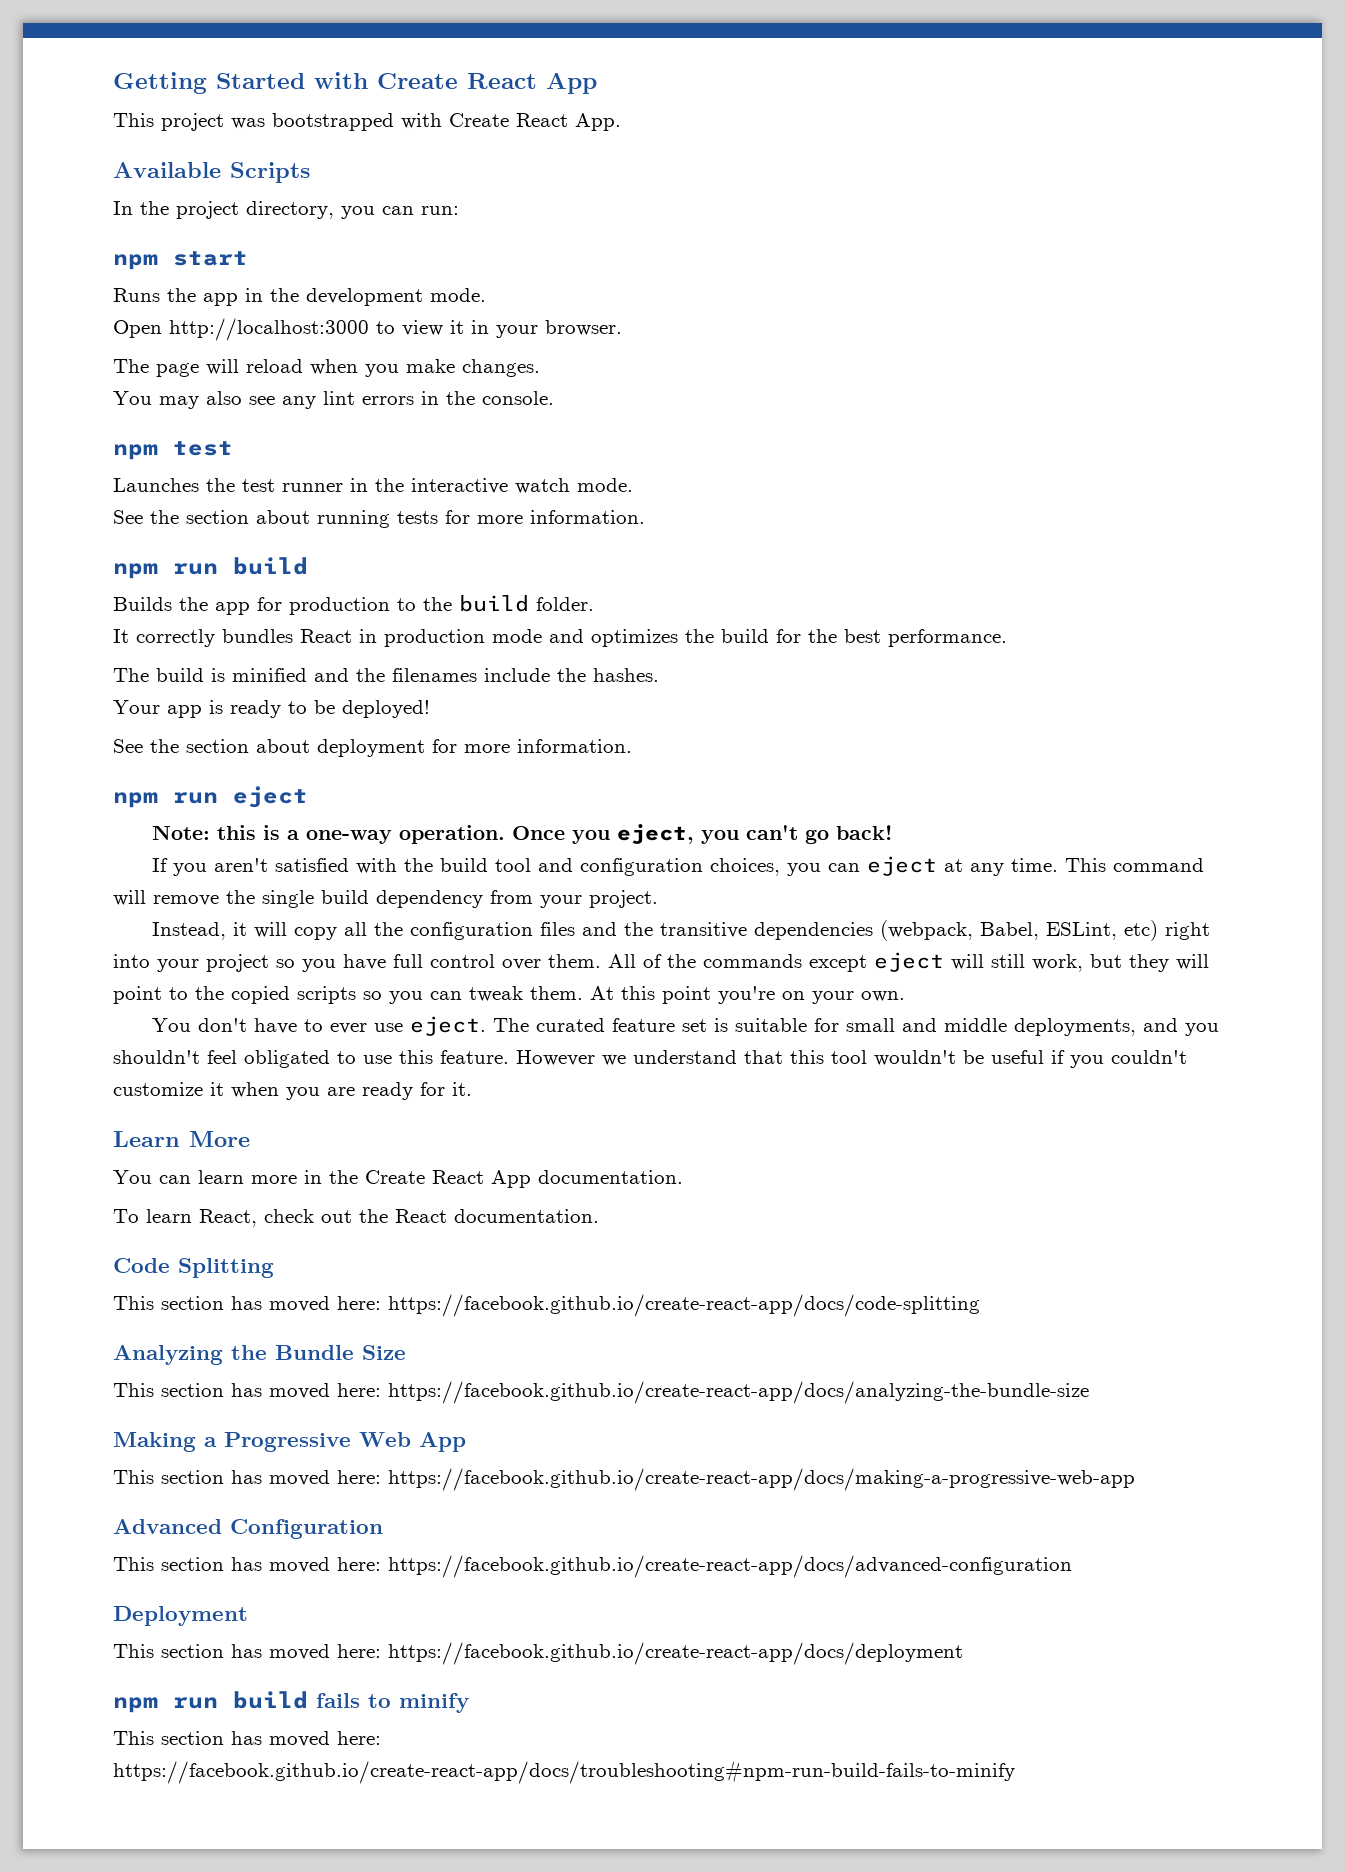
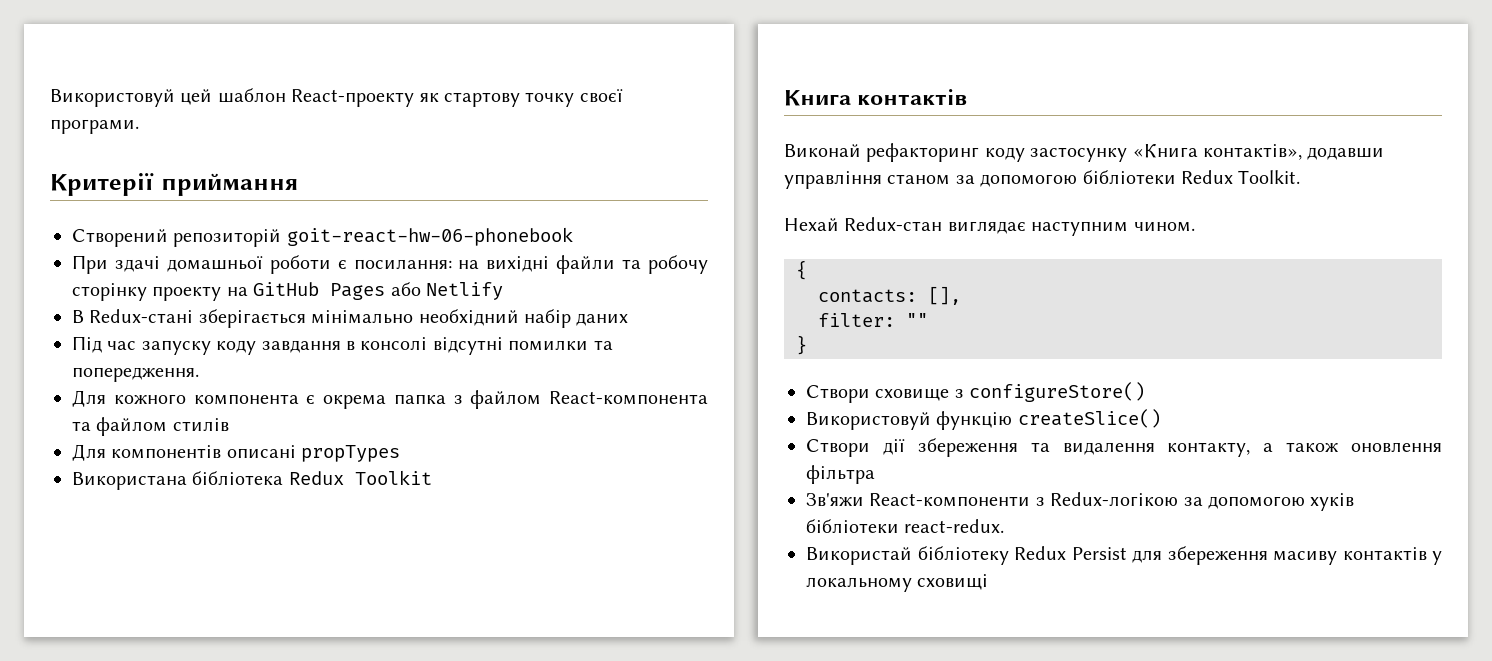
[113,72,597,94] [113,113,621,131] [113,162,310,183] [113,201,459,219] [113,251,248,270] [113,288,486,306] [113,318,622,341] [113,359,540,377] [113,391,554,409] [113,441,233,460] [113,478,633,494] [113,510,645,528] [113,557,308,579] [113,595,594,615] [113,629,1007,647] [113,668,659,682] [113,700,430,718] [113,739,632,757] [113,786,308,808] [152,824,893,844] [152,856,1205,876] [113,890,658,908] [152,920,1211,941] [113,952,1209,972] [113,986,905,1004] [152,1016,1220,1036] [113,1050,1187,1068] [113,1082,472,1100] [113,1131,250,1147] [113,1170,683,1188] [113,1209,599,1227] [113,1258,274,1278] [113,1294,980,1317] [113,1345,406,1365] [113,1381,1089,1404] [113,1432,466,1452] [113,1468,1135,1491] [113,1519,383,1539] [113,1555,1072,1578] [113,1606,248,1626] [113,1642,963,1665] [113,1691,469,1713] [113,1731,381,1747] [113,1760,1015,1784] Getting Started with Create React App // This project was bootstrapped with Create React App. // Available Scripts // In the project directory, you can run: // npm start // Runs the app in the development mode. // Open http://localhost:3000 to view it in your browser. // The page will reload when you make changes. // You may also see any lint errors in the console. // npm test // Launches the test runner in the interactive watch mode. // See the section about running tests for more information. // npm run build // Builds the app for production to the build folder. // It correctly bundles React in production mode and optimizes the build for the best performance. // The build is minified and the filenames include the hashes. // Your app is ready to be deployed! // See the section about deployment for more information. // npm run eject // Note: this is a one-way operation. Once you eject, you can't go back! // If you aren't satisfied with the build tool and configuration choices, you can eject at any time. This command will remove the single build dependency from your project. // Instead, it will copy all the configuration files and the transitive dependencies (webpack, Babel, ESLint, etc) right into your project so you have full control over them. All of the commands except eject will still work, but they will point to the copied scripts so you can tweak them. At this point you're on your own. // You don't have to ever use eject. The curated feature set is suitable for small and middle deployments, and you shouldn't feel obligated to use this feature. However we understand that this tool wouldn't be useful if you couldn't customize it when you are ready for it. // Learn More // You can learn more in the Create React App documentation. // To learn React, check out the React documentation. // Code Splitting // This section has moved here: https://facebook.github.io/create-react-app/docs/code-splitting // Analyzing the Bundle Size // This section has moved here: https://facebook.github.io/create-react-app/docs/analyzing-the-bundle-size // Making a Progressive Web App // This section has moved here: https://facebook.github.io/create-react-app/docs/making-a-progressive-web-app // Advanced Configuration // This section has moved here: https://facebook.github.io/create-react-app/docs/advanced-configuration // Deployment // This section has moved here: https://facebook.github.io/create-react-app/docs/deployment // npm run build fails to minify // This section has moved here: https://facebook.github.io/create-react-app/docs/troubleshooting#npm-run-build-fails-to-minify -> [50,88,623,107] [50,119,139,134] [50,173,298,196] [72,227,573,247] [72,255,708,274] [72,282,503,301] [72,309,629,328] [72,336,613,355] [72,367,199,382] [72,390,708,409] [72,417,229,436] [72,444,401,462] [72,470,432,490] [784,89,969,106] [784,143,1385,162] [784,170,1301,189] [784,217,1195,236] [796,260,807,280] [818,286,961,305] [818,313,928,327] [796,335,807,355] [806,382,1146,403] [806,409,1161,430] [806,438,1442,457] [806,465,875,484] [806,492,1355,511] [806,519,1005,533] [806,546,1442,565] [806,574,989,592] Використовуй цей шаблон React-проекту як стартову точку своєї програми. // Критерії приймання // Створений репозиторій goit-react-hw-06-phonebook // При здачі домашньої роботи є посилання: на вихідні файли та робочу сторінку проекту на GitHub Pages або Netlify // В Redux-стані зберігається мінімально необхідний набір даних // Під час запуску коду завдання в консолі відсутні помилки та попередження. // Для кожного компонента є окрема папка з файлом React-компонента та файлом стилів // Для компонентів описані propTypes // Використана бібліотека Redux Toolkit // Книга контактів // Виконай рефакторинг коду застосунку «Книга контактів», додавши управління станом за допомогою бібліотеки Redux Toolkit. // Нехай Redux-стан виглядає наступним чином. // { // contacts: [], // filter: "" // } // Створи сховище з configureStore() // Використовуй функцію createSlice() // Створи дії збереження та видалення контакту, а також оновлення фільтра // Зв'яжи React-компоненти з Redux-логікою за допомогою хуків бібліотеки react-redux. // Використай бібліотеку Redux Persist для збереження масиву контактів у локальному сховищі

